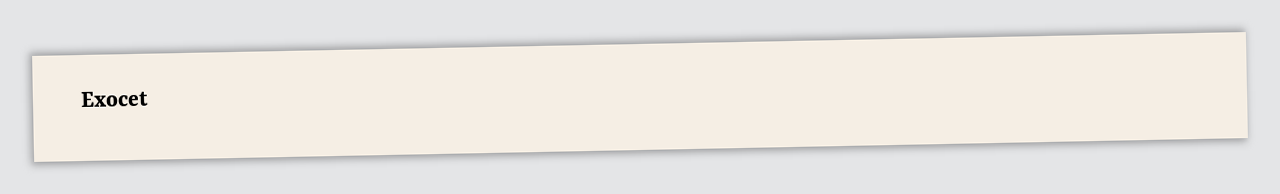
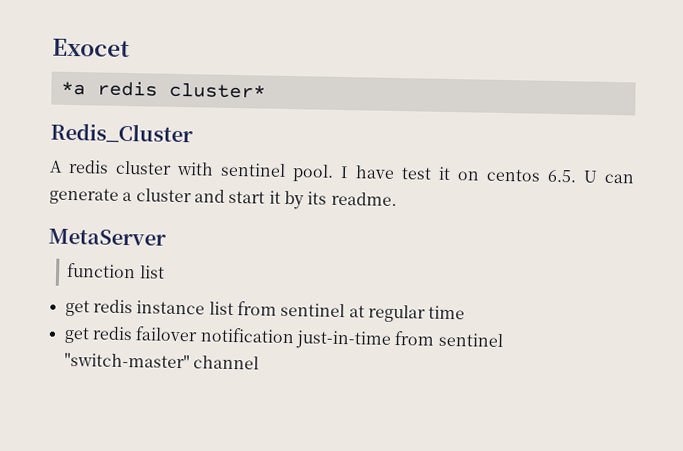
(149, 99) none -> [60,80,266,99] [50,122,193,145] [49,159,634,184] [49,187,397,210] [48,228,166,246] [67,262,165,279] [64,299,466,323] [63,326,504,350] [63,352,259,370] // *a redis cluster* // Redis_Cluster // A redis cluster with sentinel pool. I have test it on centos 6.5. U can generate a cluster and start it by its readme. // MetaServer // function list // get redis instance list from sentinel at regular time // get redis failover notification just-in-time from sentinel "switch-master" channel

